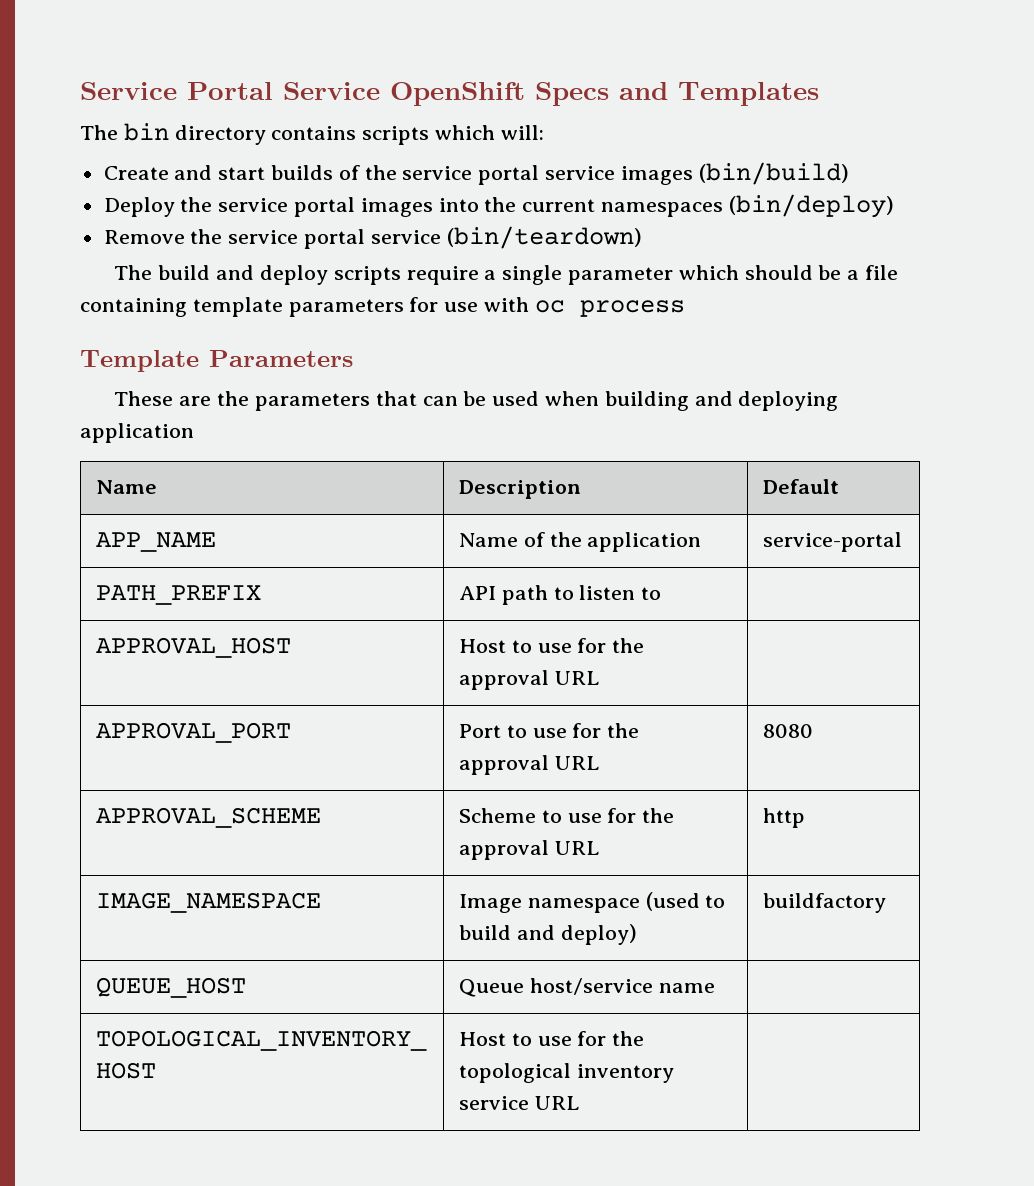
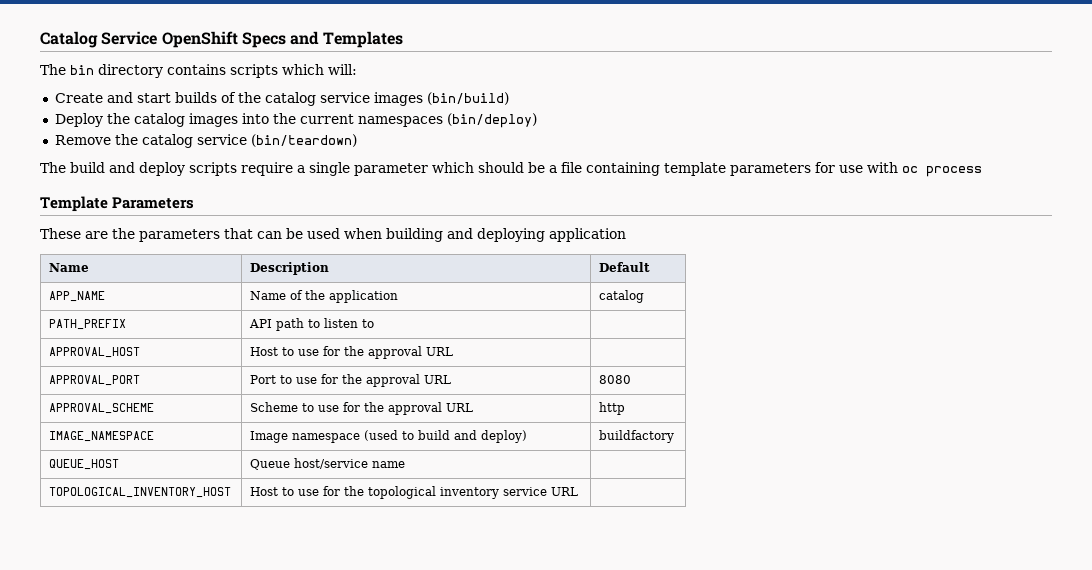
[80,82,273,100] Service Portal -> [40,31,98,48] Catalog
[402,165,540,185] service portal -> [264,92,316,106] catalog
[218,197,356,217] service portal -> [133,113,185,127] catalog
[228,229,366,249] service portal -> [141,134,193,148] catalog
[762,532,902,552] service-portal -> [599,290,645,303] catalog

